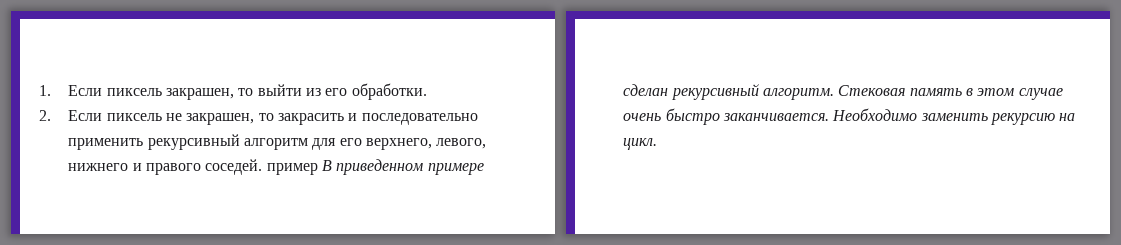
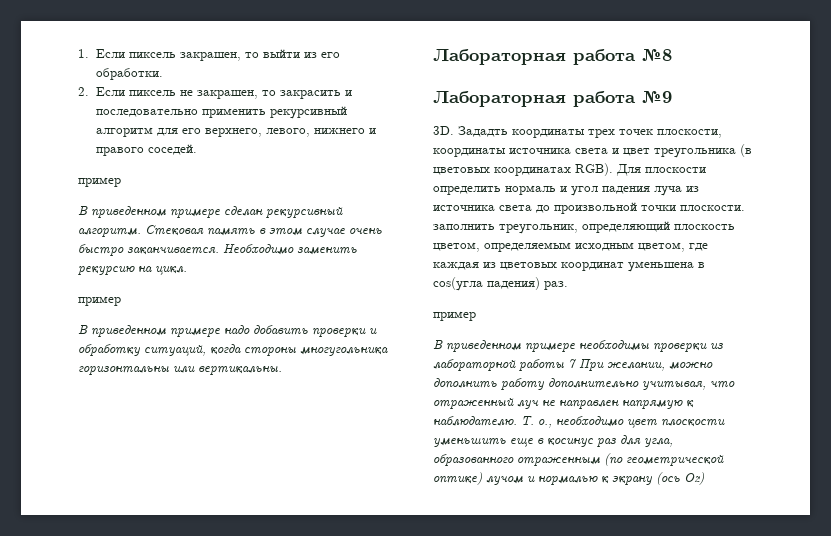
[266,163,318,175] пример -> [78,177,121,187] // пример //
(658, 144) none -> [78,296,121,306] [78,325,377,337] [78,344,388,356] [78,366,282,375] [433,49,672,65] [433,91,672,107] [433,126,722,138] [433,144,752,158] [433,163,706,176] [433,185,699,196] [433,202,745,214] [433,221,735,234] [433,242,708,252] [433,261,705,272] [433,277,568,291] [433,311,476,321] [433,340,723,352] [433,359,713,371] [433,378,735,390] [433,398,694,409] [433,416,725,428] [433,435,673,447] [433,453,724,466] [433,472,704,485] // пример // В приведенном примере надо добавить проверки и обработку ситуаций, когда стороны многугольника горизонтальны или вертикальны. // Лабораторная работа №8 // Лабораторная работа №9 // 3D. Зададть координаты трех точек плоскости, координаты источника света и цвет треугольника (в цветовых координатах RGB). Для плоскости определить нормаль и угол падения луча из источника света до произвольной точки плоскости. заполнить треугольник, определяющий плоскость цветом, определяемым исходным цветом, где каждая из цветовых координат уменьшена в cos(угла падения) раз. // пример // В приведенном примере необходимы проверки из лабораторной работы 7 При желании, можно дополнить работу дополнительно учитывая, что отраженный луч не направлен напрямую к наблюдателю. Т. о., необходимо цвет плоскости уменьшить еще в косинус раз для угла, образованного отраженным (по геометрической оптике) лучом и нормалью к экрану (ось Oz)

